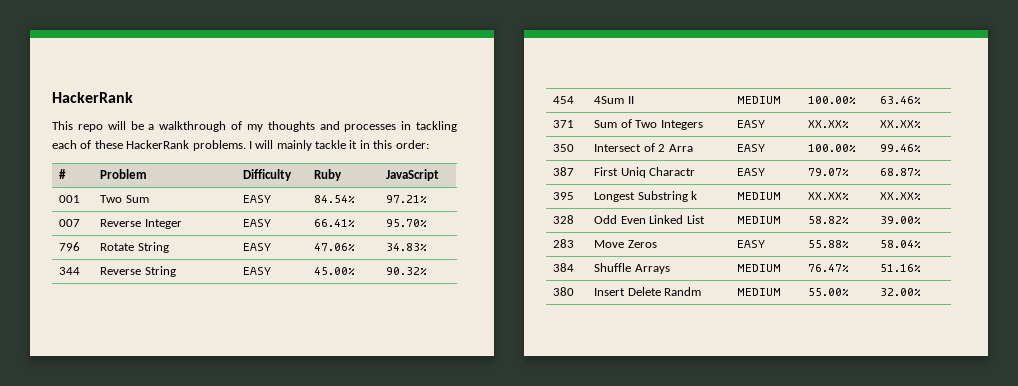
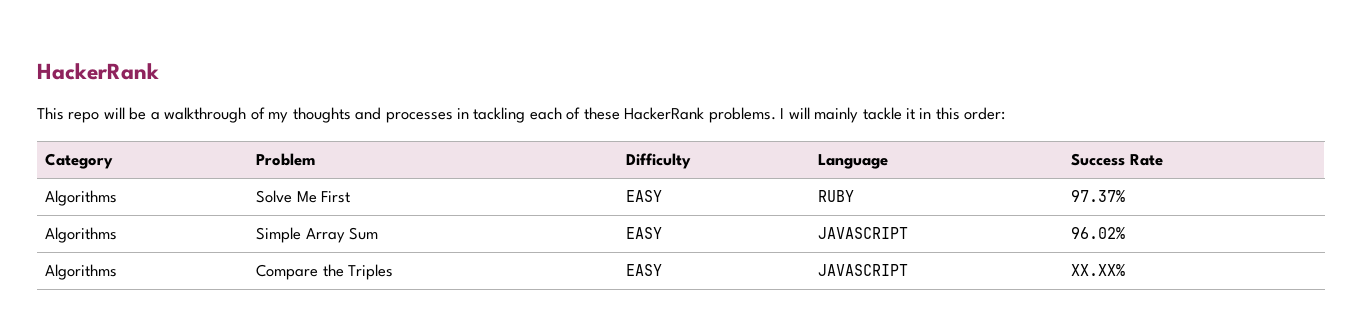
[59,169,67,179] # -> [45,153,114,169] Category
[314,169,343,181] [386,169,440,181] [59,195,81,203] [100,195,149,203] [243,195,272,203] [314,195,356,203] [386,195,428,203] [59,219,81,227] [100,219,182,229] [243,219,272,227] [314,219,356,227] [386,219,428,227] [59,242,81,251] [100,242,169,253] [243,243,272,251] [314,243,356,251] [386,243,428,251] [59,267,81,275] [100,266,176,277] [243,267,272,275] [314,267,356,275] [386,267,428,275] [553,96,575,104] [594,96,634,104] [737,96,782,104] [808,96,857,104] [880,96,922,104] [553,120,575,128] [594,119,703,130] [737,120,766,128] [808,120,850,128] [880,120,922,128] [553,144,575,152] [594,143,693,152] [737,144,766,152] [808,144,857,152] [880,144,922,152] [553,167,575,176] [594,167,696,178] [737,168,766,176] [808,168,850,176] [880,168,922,176] [553,192,575,200] [594,191,698,202] [737,192,782,200] [808,192,850,200] [880,192,922,200] [553,215,575,224] [594,215,705,224] [737,216,782,224] [808,216,850,224] [880,216,922,224] [553,239,575,248] [594,240,657,248] [737,240,766,248] [808,240,850,248] [880,240,922,248] [553,263,575,272] [594,263,670,274] [737,264,782,272] [808,264,850,272] [880,264,922,272] [553,287,575,296] [594,287,702,296] [737,288,782,296] [808,288,850,296] [880,288,922,296] Ruby | JavaScript // 001 | Two Sum | EASY | 84.54% | 97.21% // 007 | Reverse Integer | EASY | 66.41% | 95.70% // 796 | Rotate String | EASY | 47.06% | 34.83% // 344 | Reverse String | EASY | 45.00% | 90.32% // 454 | 4Sum II | MEDIUM | 100.00% | 63.46% // 371 | Sum of Two Integers | EASY | XX.XX% | XX.XX% // 350 | Intersect of 2 Arra | EASY | 100.00% | 99.46% // 387 | First Uniq Charactr | EASY | 79.07% | 68.87% // 395 | Longest Substring k | MEDIUM | XX.XX% | XX.XX% // 328 | Odd Even Linked List | MEDIUM | 58.82% | 39.00% // 283 | Move Zeros | EASY | 55.88% | 58.04% // 384 | Shuffle Arrays | MEDIUM | 76.47% | 51.16% // 380 | Insert Delete Randm | MEDIUM | 55.00% | 32.00% -> [818,154,889,169] [1071,153,1163,166] [45,190,118,206] [256,190,351,203] [626,190,663,202] [818,190,855,202] [1071,190,1126,202] [45,227,118,243] [256,227,379,243] [626,227,663,239] [818,227,909,239] [1071,227,1126,239] [45,264,118,280] [256,264,394,280] [626,264,663,276] [818,264,909,276] [1071,264,1126,276] Language | Success Rate // Algorithms | Solve Me First | EASY | RUBY | 97.37% // Algorithms | Simple Array Sum | EASY | JAVASCRIPT | 96.02% // Algorithms | Compare the Triples | EASY | JAVASCRIPT | XX.XX%

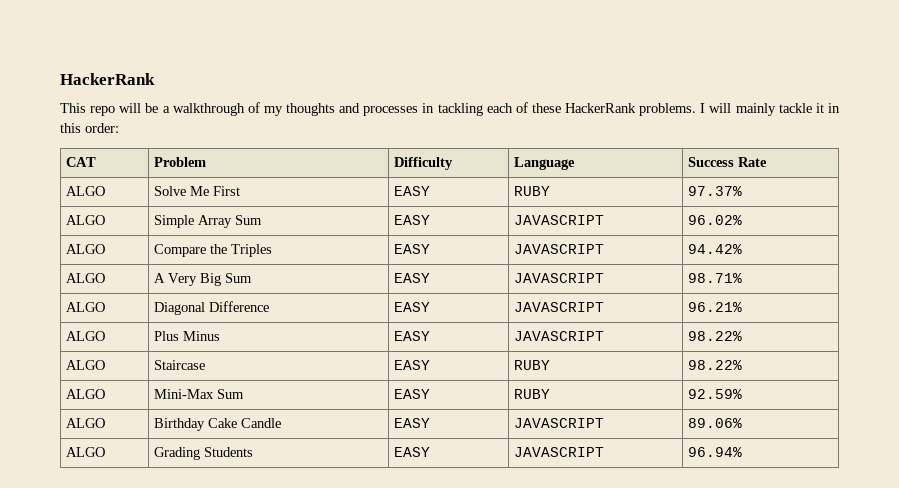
[45,153,114,169] Category -> [66,157,97,167] CAT
[45,190,118,206] Algorithms -> [66,186,106,196] ALGO
[45,227,118,243] Algorithms -> [66,215,106,225] ALGO
[45,264,118,280] Algorithms -> [66,244,106,254] ALGO
[1071,264,1126,276] XX.XX% -> [688,244,743,254] [66,273,106,283] [154,273,253,286] [394,273,431,283] [514,273,605,283] [688,273,743,283] [66,302,106,312] [154,301,270,315] [394,302,431,312] [514,302,605,312] [688,302,743,312] [66,331,106,341] [154,331,221,341] [394,331,431,341] [514,331,605,341] [688,331,743,341] [66,360,106,370] [154,360,206,370] [394,360,431,370] [514,360,551,370] [688,360,743,370] [66,389,106,399] [154,389,245,399] [394,389,431,399] [514,389,551,399] [688,389,743,399] [66,418,106,428] [154,418,282,431] [394,418,431,428] [514,418,605,428] [688,418,743,428] [66,447,106,457] [154,447,254,460] [394,447,431,457] [514,447,605,457] [688,447,743,457] 94.42% // ALGO | A Very Big Sum | EASY | JAVASCRIPT | 98.71% // ALGO | Diagonal Difference | EASY | JAVASCRIPT | 96.21% // ALGO | Plus Minus | EASY | JAVASCRIPT | 98.22% // ALGO | Staircase | EASY | RUBY | 98.22% // ALGO | Mini-Max Sum | EASY | RUBY | 92.59% // ALGO | Birthday Cake Candle | EASY | JAVASCRIPT | 89.06% // ALGO | Grading Students | EASY | JAVASCRIPT | 96.94%

